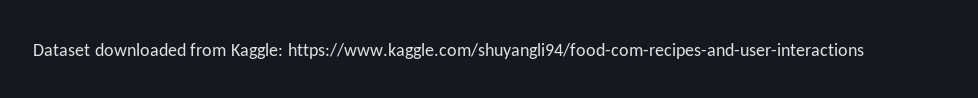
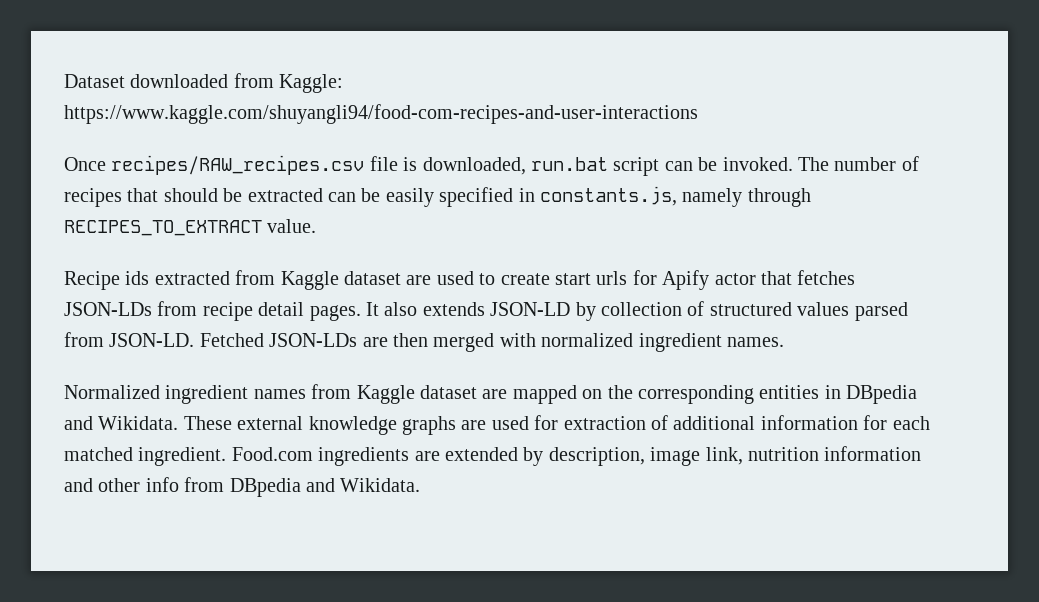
(864, 51) none -> [64,155,919,176] [64,186,811,207] [64,219,317,236] [64,270,856,290] [64,301,908,321] [64,332,784,352] [64,384,918,404] [64,415,930,435] [64,446,922,466] [64,477,421,497] // Once recipes/RAW_recipes.csv file is downloaded, run.bat script can be invoked. The number of recipes that should be extracted can be easily specified in constants.js, namely through RECIPES_TO_EXTRACT value. // Recipe ids extracted from Kaggle dataset are used to create start urls for Apify actor that fetches JSON-LDs from recipe detail pages. It also extends JSON-LD by collection of structured values parsed from JSON-LD. Fetched JSON-LDs are then merged with normalized ingredient names. // Normalized ingredient names from Kaggle dataset are mapped on the corresponding entities in DBpedia and Wikidata. These external knowledge graphs are used for extraction of additional information for each matched ingredient. Food.com ingredients are extended by description, image link, nutrition information and other info from DBpedia and Wikidata.

